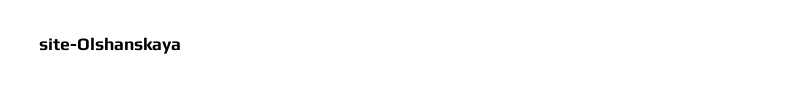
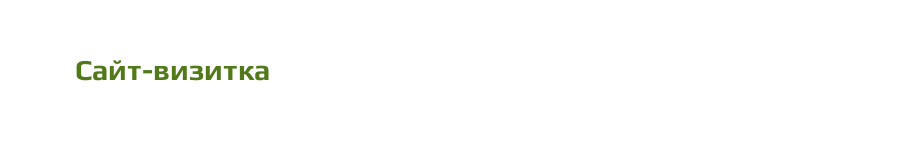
[39,37,181,54] site-Olshanskaya -> [75,60,270,81] Сайт-визитка

